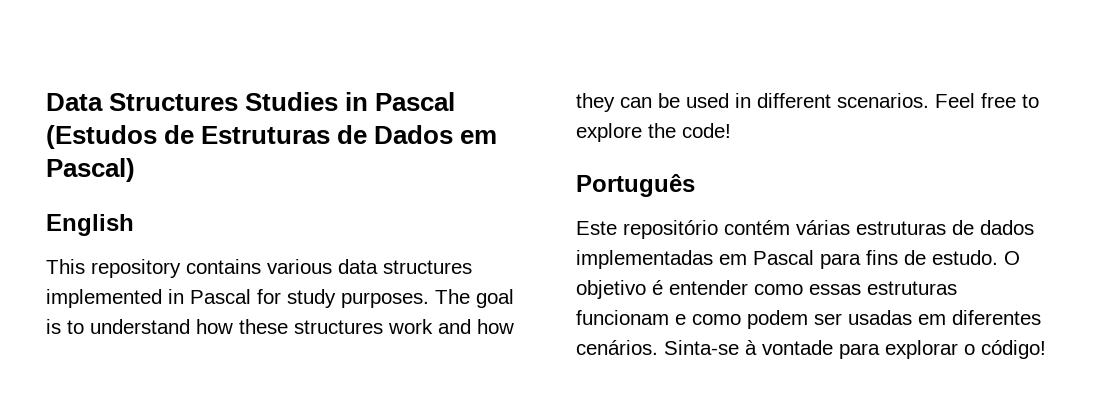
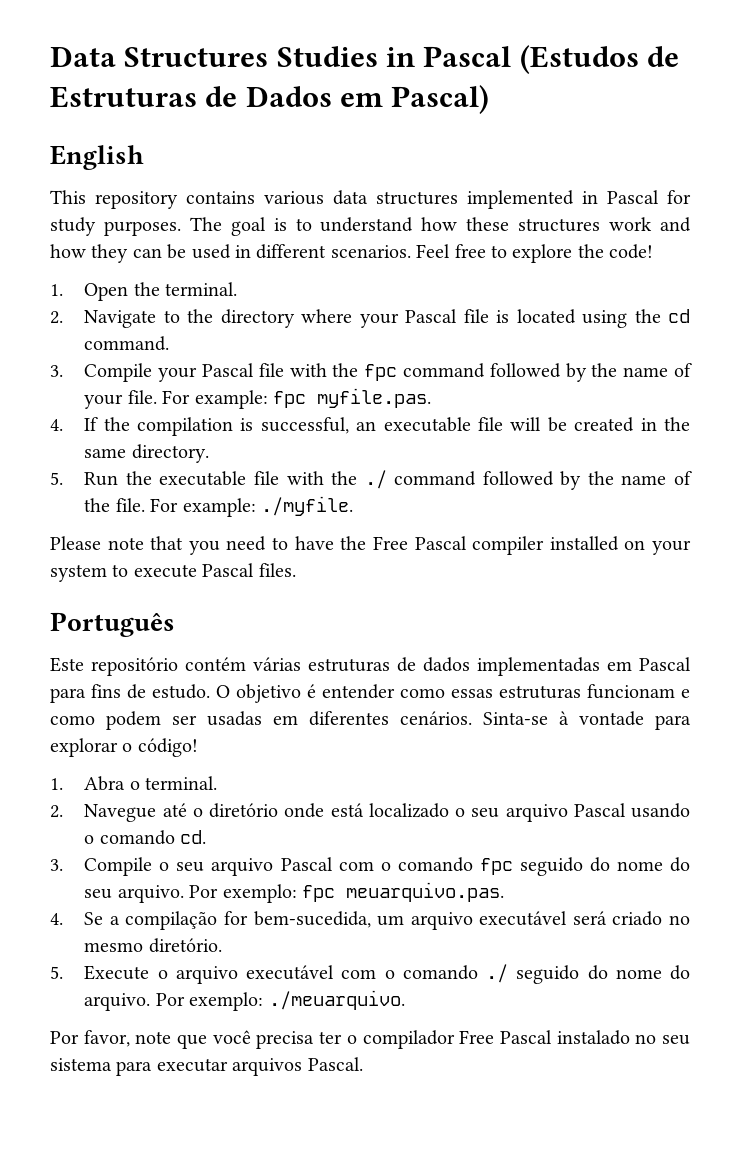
(731, 130) none -> [50,282,238,301] [50,309,690,328] [84,336,170,351] [50,363,693,382] [84,388,431,409] [50,417,690,436] [84,444,209,463] [50,470,693,490] [84,496,353,517] [50,536,691,555] [50,563,296,582] // 1. Open the terminal. // 2. Navigate to the directory where your Pascal file is located using the cd command. // 3. Compile your Pascal file with the fpc command followed by the name of your file. For example: fpc myfile.pas. // 4. If the compilation is successful, an executable file will be created in the same directory. // 5. Run the executable file with the ./ command followed by the name of the file. For example: ./myfile. // Please note that you need to have the Free Pascal compiler installed on your system to execute Pascal files.
(1046, 349) none -> [50,776,218,791] [50,803,690,822] [84,830,207,845] [50,857,691,876] [84,882,504,903] [50,911,691,930] [84,938,222,953] [50,964,690,984] [84,990,405,1011] [50,1030,690,1049] [50,1057,363,1076] // 1. Abra o terminal. // 2. Navegue até o diretório onde está localizado o seu arquivo Pascal usando o comando cd. // 3. Compile o seu arquivo Pascal com o comando fpc seguido do nome do seu arquivo. Por exemplo: fpc meuarquivo.pas. // 4. Se a compilação for bem-sucedida, um arquivo executável será criado no mesmo diretório. // 5. Execute o arquivo executável com o comando ./ seguido do nome do arquivo. Por exemplo: ./meuarquivo. // Por favor, note que você precisa ter o compilador Free Pascal instalado no seu sistema para executar arquivos Pascal.

